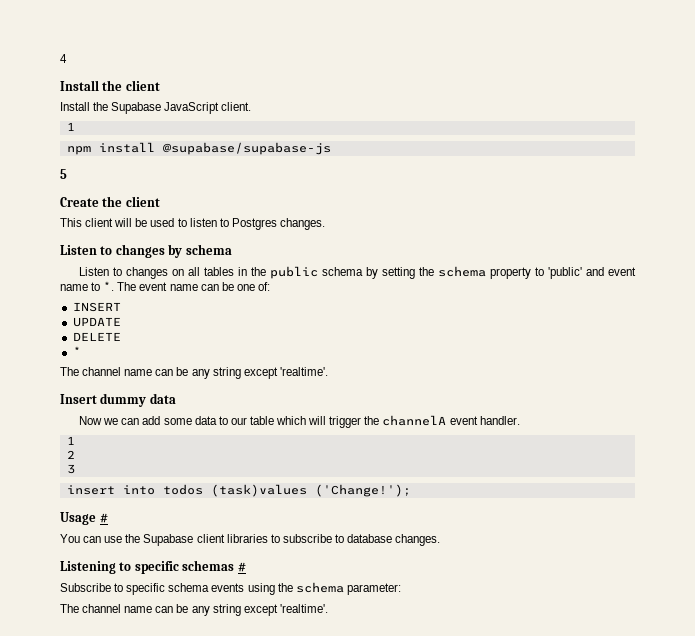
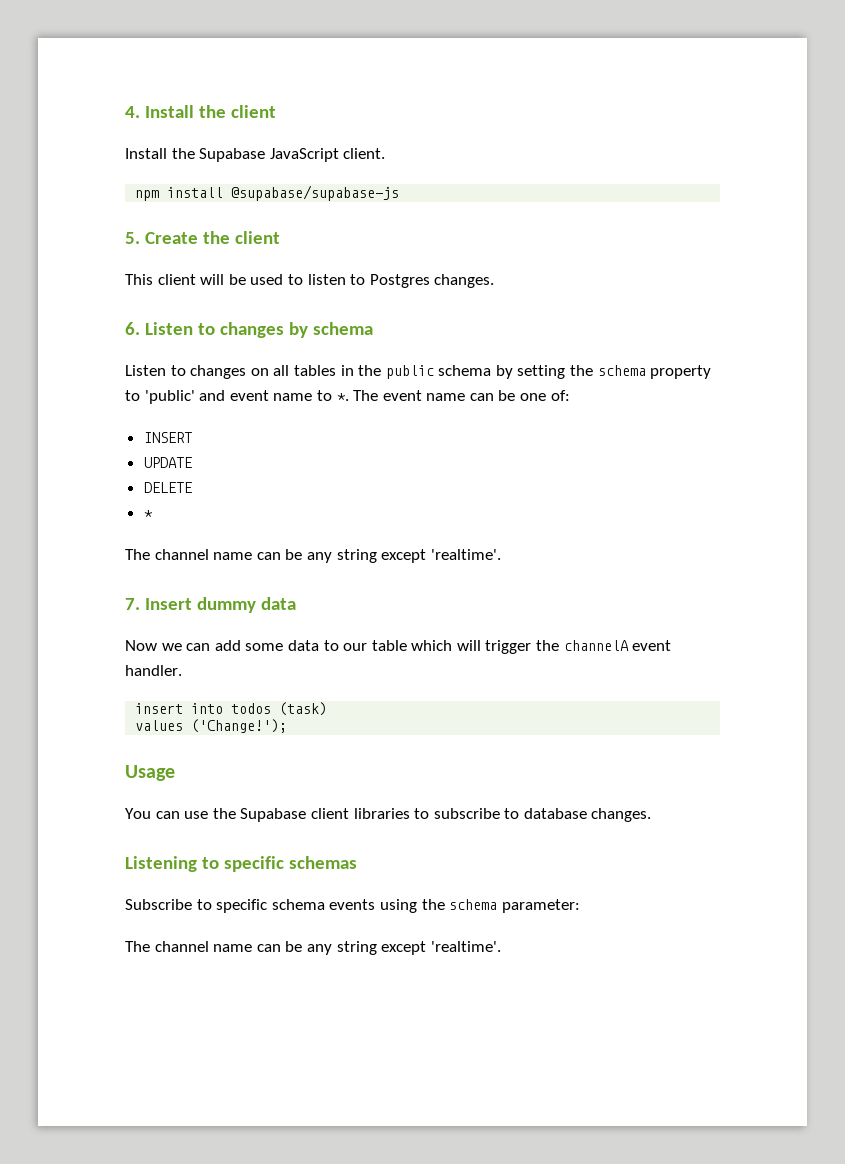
[60,54,67,63] 4 // -> [125,106,140,118] 4.
[66,122,75,131] // 1 -> (386, 153) none
[60,169,67,179] 5 // -> [125,232,140,244] 5.
(325, 224) none -> [125,322,140,335] 6.
(328, 371) none -> [125,598,140,610] 7.
[66,436,75,445] [66,450,75,459] [66,464,75,474] // 1 // 2 // 3 -> (182, 670) none
[210,484,307,497] (task)values -> [279,702,328,716] [135,720,184,731] (task) // values
[99,513,108,523] # -> (175, 773) none
[237,562,246,572] # -> (357, 862) none

